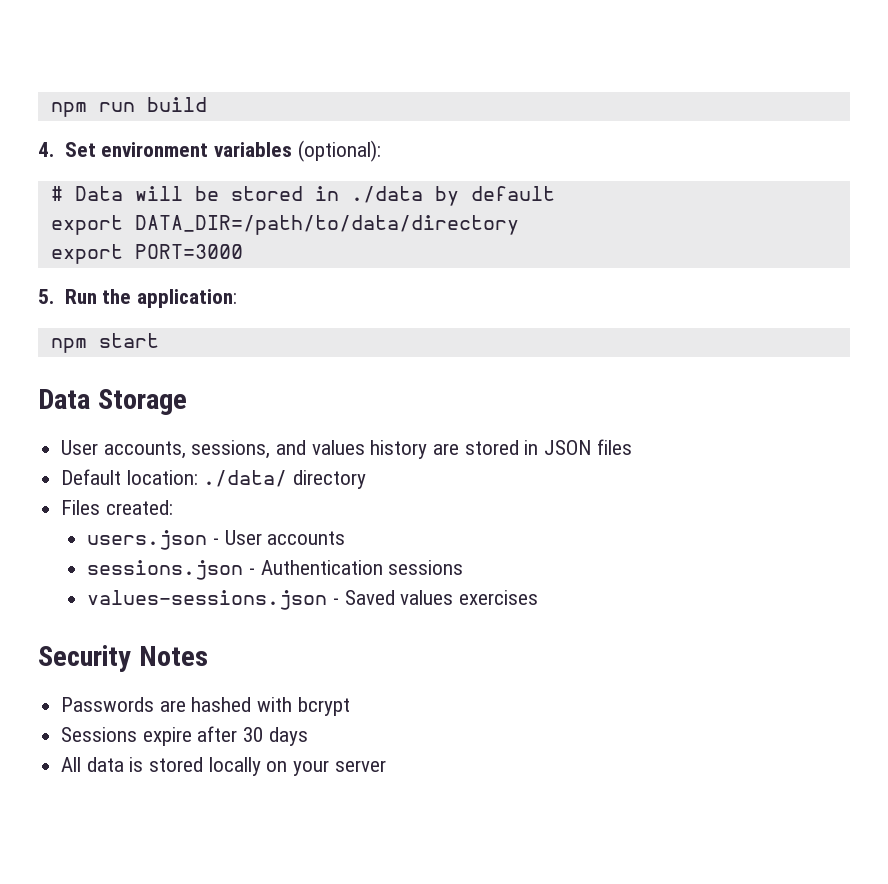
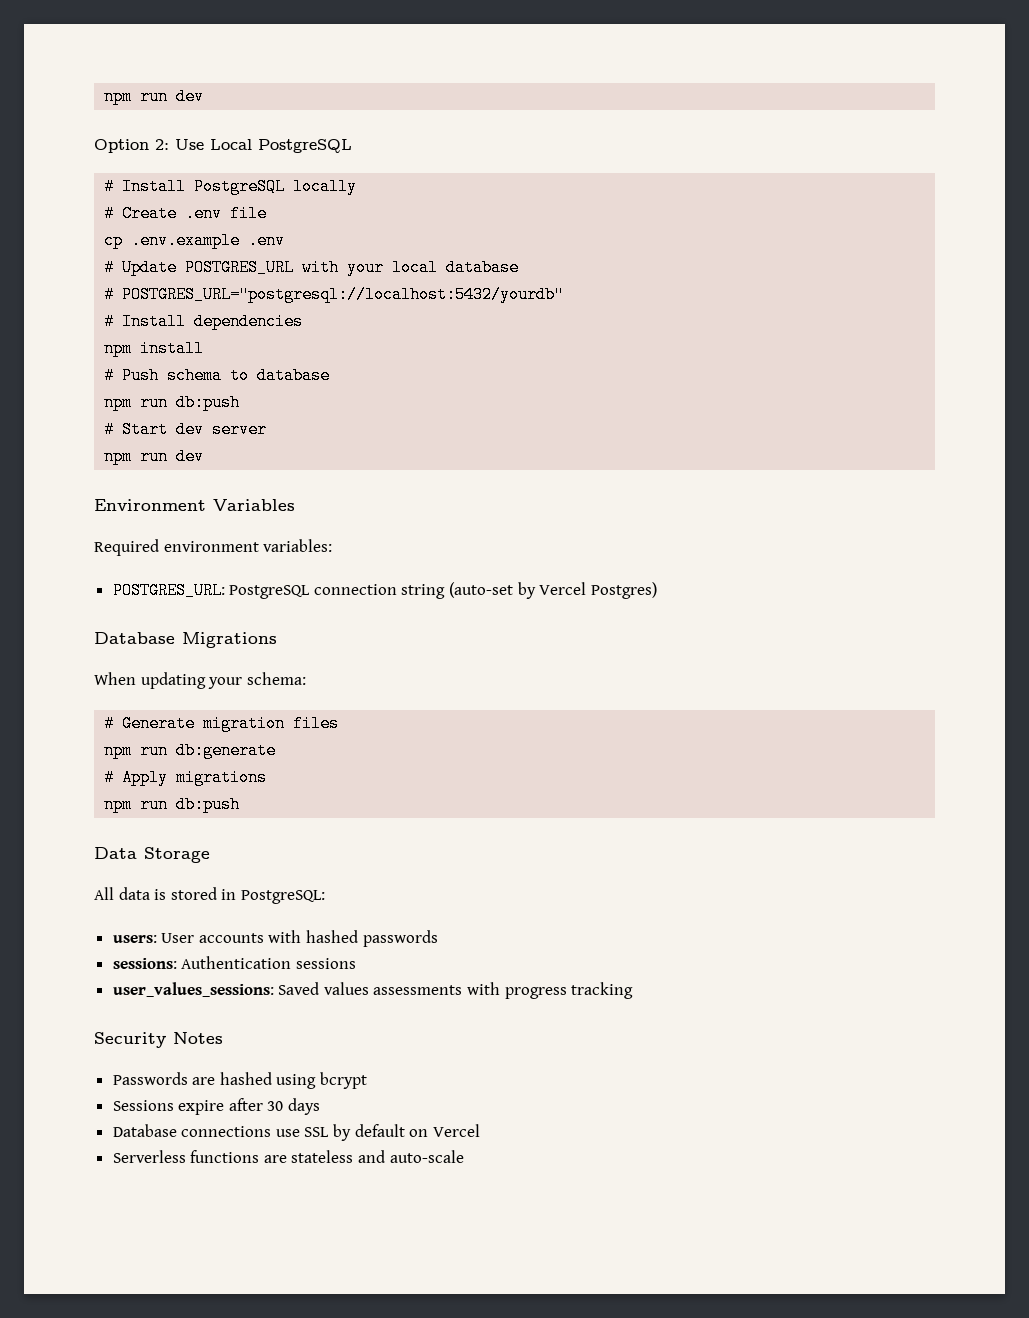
[50,97,207,117] [38,140,381,162] [50,186,555,206] [50,215,519,235] [50,244,243,264] [38,289,237,308] [50,333,159,353] [38,389,187,415] [61,439,632,459] [61,469,367,489] [61,500,173,515] [87,530,346,550] [87,560,464,580] [87,590,539,610] npm run build // 4. Set environment variables (optional): // # Data will be stored in ./data by default // export DATA_DIR=/path/to/data/directory // export PORT=3000 // 5. Run the application: // npm start // Data Storage // User accounts, sessions, and values history are stored in JSON files // Default location: ./data/ directory // Files created: // users.json - User accounts // sessions.json - Authentication sessions // values-sessions.json - Saved values exercises -> [104,88,205,105] [94,139,352,153] [104,178,358,195] [104,205,268,222] [104,232,286,249] [104,259,520,276] [104,286,565,303] [104,313,304,330] [104,340,205,357] [104,367,331,384] [104,394,241,411] [104,421,268,438] [104,448,205,465] [94,499,295,511] [94,539,333,556] [112,582,657,599] [94,632,277,648] [94,672,306,689] [104,715,340,732] [104,742,277,759] [104,769,268,786] [104,796,241,813] [94,847,210,863] [94,887,325,904] [112,930,438,947] [112,956,356,969] [112,982,634,999] npm run dev // Option 2: Use Local PostgreSQL // # Install PostgreSQL locally // # Create .env file // cp .env.example .env // # Update POSTGRES_URL with your local database // # POSTGRES_URL="postgresql://localhost:5432/yourdb" // # Install dependencies // npm install // # Push schema to database // npm run db:push // # Start dev server // npm run dev // Environment Variables // Required environment variables: // POSTGRES_URL: PostgreSQL connection string (auto-set by Vercel Postgres) // Database Migrations // When updating your schema: // # Generate migration files // npm run db:generate // # Apply migrations // npm run db:push // Data Storage // All data is stored in PostgreSQL: // users: User accounts with hashed passwords // sessions: Authentication sessions // user_values_sessions: Saved values assessments with progress tracking
[257,697,293,712] with -> [276,1074,317,1089] using
[61,757,386,776] All data is stored locally on your server -> [112,1124,480,1141] [112,1150,464,1163] Database connections use SSL by default on Vercel // Serverless functions are stateless and auto-scale

